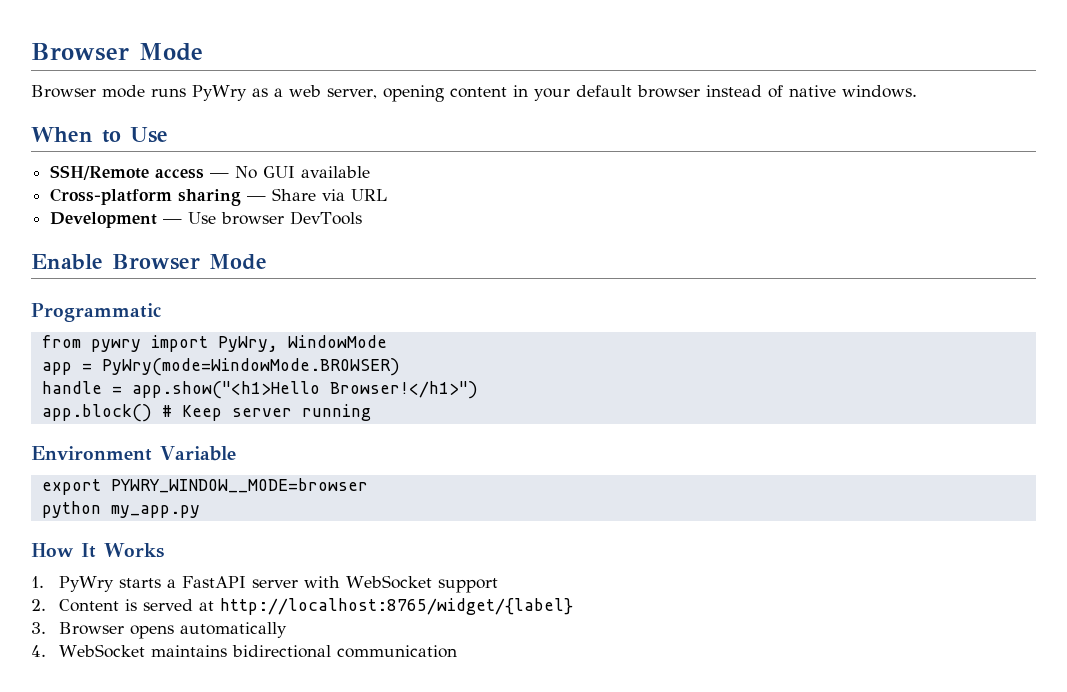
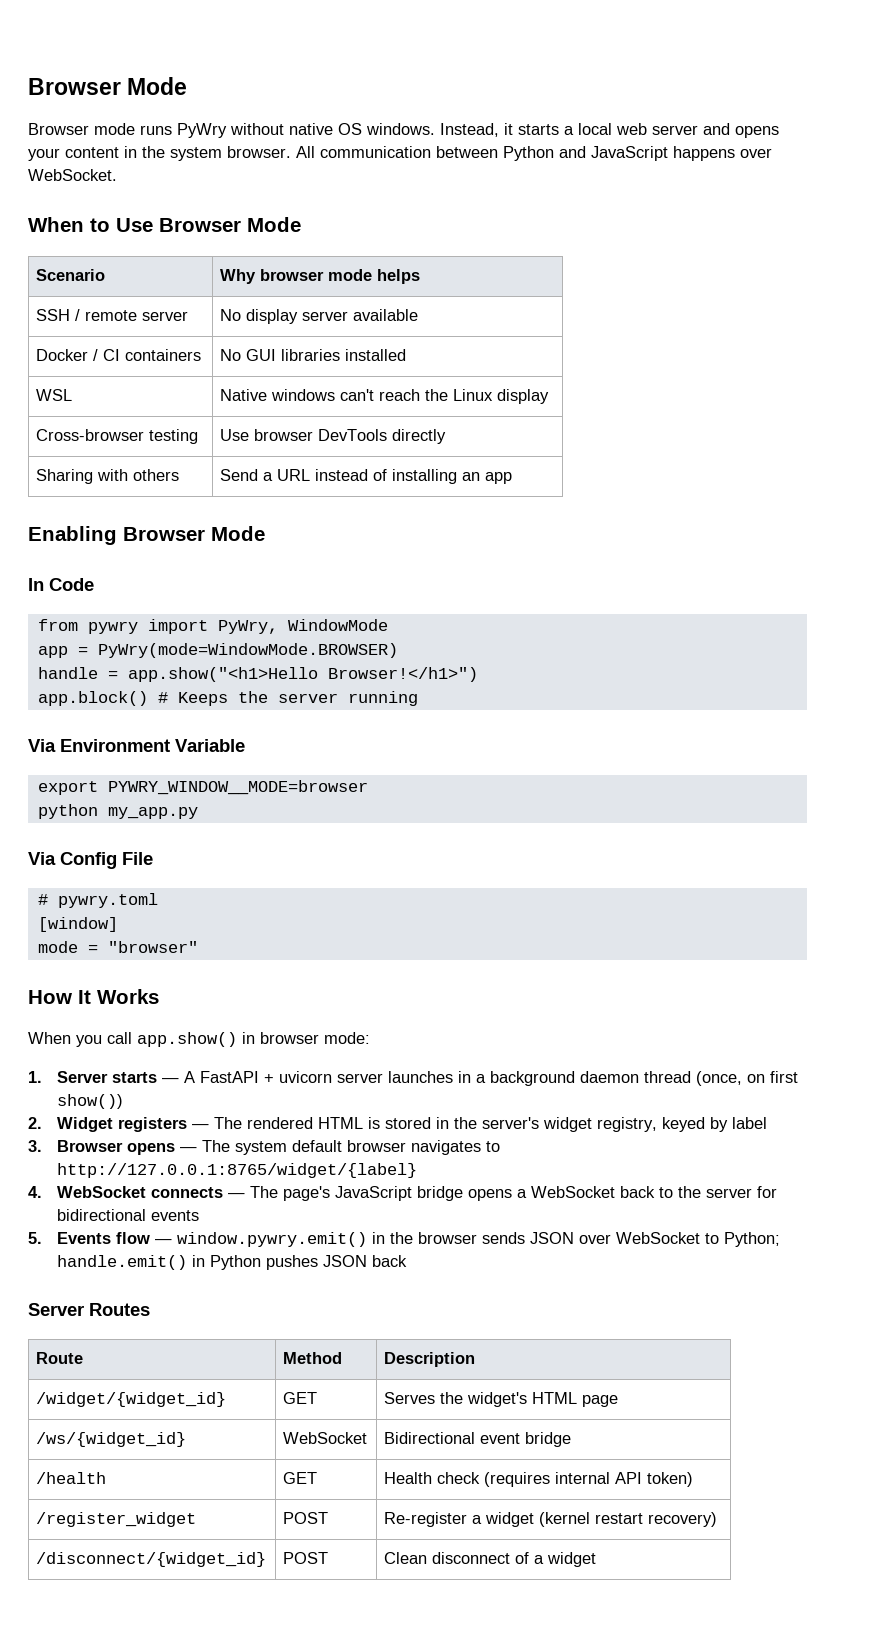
[251,85,917,102] [31,127,168,143] [50,165,371,180] [50,188,388,206] [50,211,363,228] [31,254,267,270] [31,303,161,322] as a web server, opening content in your default browser instead of native windows. // When to Use // SSH/Remote access — No GUI available // Cross-platform sharing — Share via URL // Development — Use browser DevTools // Enable Browser Mode // Programmatic -> [230,123,779,138] [28,146,772,161] [28,169,117,181] [28,217,301,232] [36,269,106,281] [220,269,421,284] [36,309,189,321] [220,309,419,324] [36,349,202,361] [220,349,407,361] [36,389,73,401] [220,389,550,404] [36,429,199,444] [220,429,447,444] [36,469,180,484] [220,469,513,484] [28,526,265,545] [28,578,94,591] without native OS windows. Instead, it starts a local web server and opens your content in the system browser. All communication between Python and JavaScript happens over WebSocket. // When to Use Browser Mode // Scenario | Why browser mode helps // SSH / remote server | No display server available // Docker / CI containers | No GUI libraries installed // WSL | Native windows can't reach the Linux display // Cross-browser testing | Use browser DevTools directly // Sharing with others | Send a URL instead of installing an app // Enabling Browser Mode // In Code
[181,405,222,421] Keep -> [177,691,268,706] Keeps the
(371, 412) none -> [28,739,56,752] Via
[31,543,164,558] [31,575,498,593] [31,598,573,615] [31,622,287,639] [31,644,457,658] How It Works // 1. PyWry starts a FastAPI server with WebSocket support // 2. Content is served at http://localhost:8765/widget/{label} // 3. Browser opens automatically // 4. WebSocket maintains bidirectional communication -> [28,852,153,869] [37,893,158,908] [37,917,118,932] [37,941,198,953] [28,989,159,1004] [28,1032,370,1047] [28,1071,799,1086] [57,1094,124,1109] [28,1117,768,1132] [28,1140,501,1155] [57,1163,418,1178] [28,1186,778,1201] [57,1209,200,1221] [28,1232,781,1247] [57,1255,408,1270] [28,1303,150,1316] [36,1352,84,1364] [283,1352,343,1364] [384,1352,476,1367] [36,1392,227,1407] [283,1392,318,1404] [384,1392,619,1407] [36,1432,187,1447] [283,1432,368,1444] [384,1432,572,1447] [36,1472,107,1484] [283,1472,318,1484] [384,1472,694,1487] [36,1512,197,1527] [283,1512,329,1524] [384,1512,718,1527] [36,1552,267,1567] [283,1552,329,1564] [384,1552,597,1567] Via Config File // # pywry.toml // [window] // mode = "browser" // How It Works // When you call app.show() in browser mode: // 1. Server starts — A FastAPI + uvicorn server launches in a background daemon thread (once, on first show()) // 2. Widget registers — The rendered HTML is stored in the server's widget registry, keyed by label // 3. Browser opens — The system default browser navigates to http://127.0.0.1:8765/widget/{label} // 4. WebSocket connects — The page's JavaScript bridge opens a WebSocket back to the server for bidirectional events // 5. Events flow — window.pywry.emit() in the browser sends JSON over WebSocket to Python; handle.emit() in Python pushes JSON back // Server Routes // Route | Method | Description // /widget/{widget_id} | GET | Serves the widget's HTML page // /ws/{widget_id} | WebSocket | Bidirectional event bridge // /health | GET | Health check (requires internal API token) // /register_widget | POST | Re-register a widget (kernel restart recovery) // /disconnect/{widget_id} | POST | Clean disconnect of a widget

